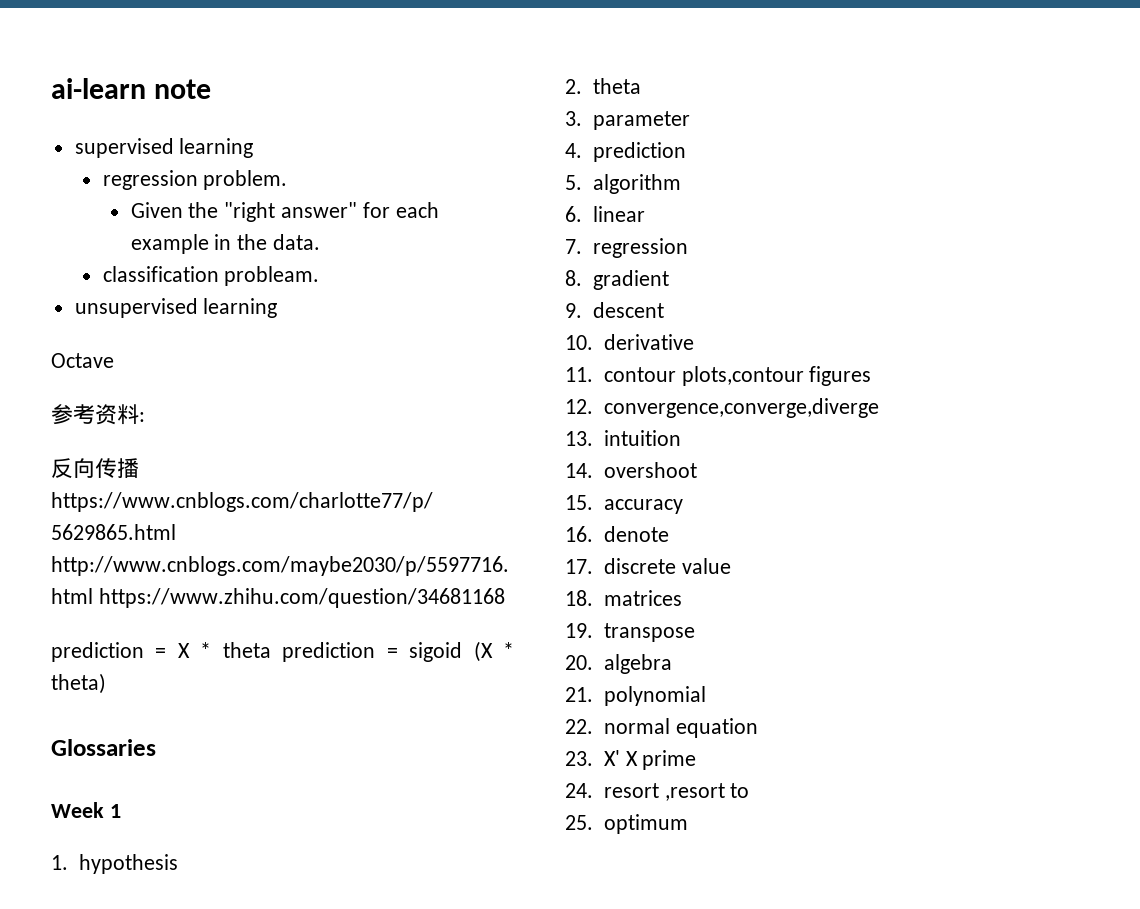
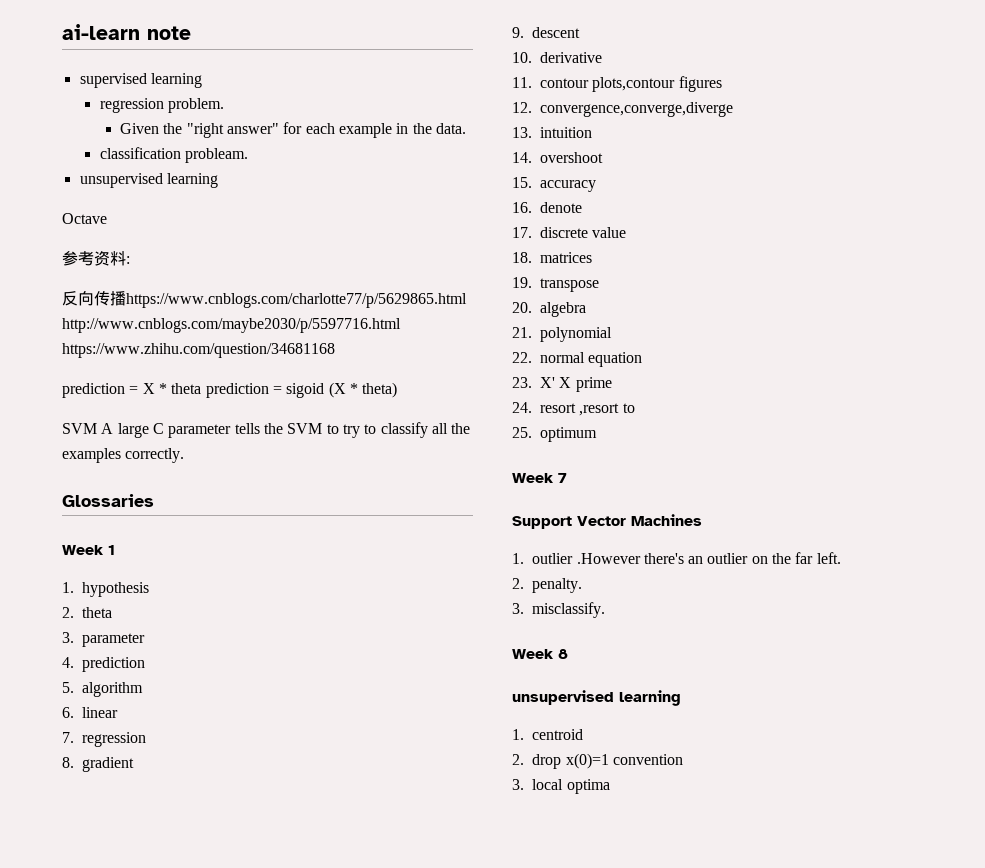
(106, 683) none -> [62,422,471,438] [62,448,185,463] // SVM A large C parameter tells the SVM to try to classify all the examples correctly.
(688, 824) none -> [512,473,567,483] [512,514,702,529] [512,552,841,564] [512,578,583,593] [512,602,606,618] [512,649,568,659] [512,690,681,706] [512,729,584,740] [512,753,683,769] [512,779,610,794] // Week 7 // Support Vector Machines // 1. outlier .However there's an outlier on the far left. // 2. penalty. // 3. misclassify. // Week 8 // unsupervised learning // 1. centroid // 2. drop x(0)=1 convention // 3. local optima

